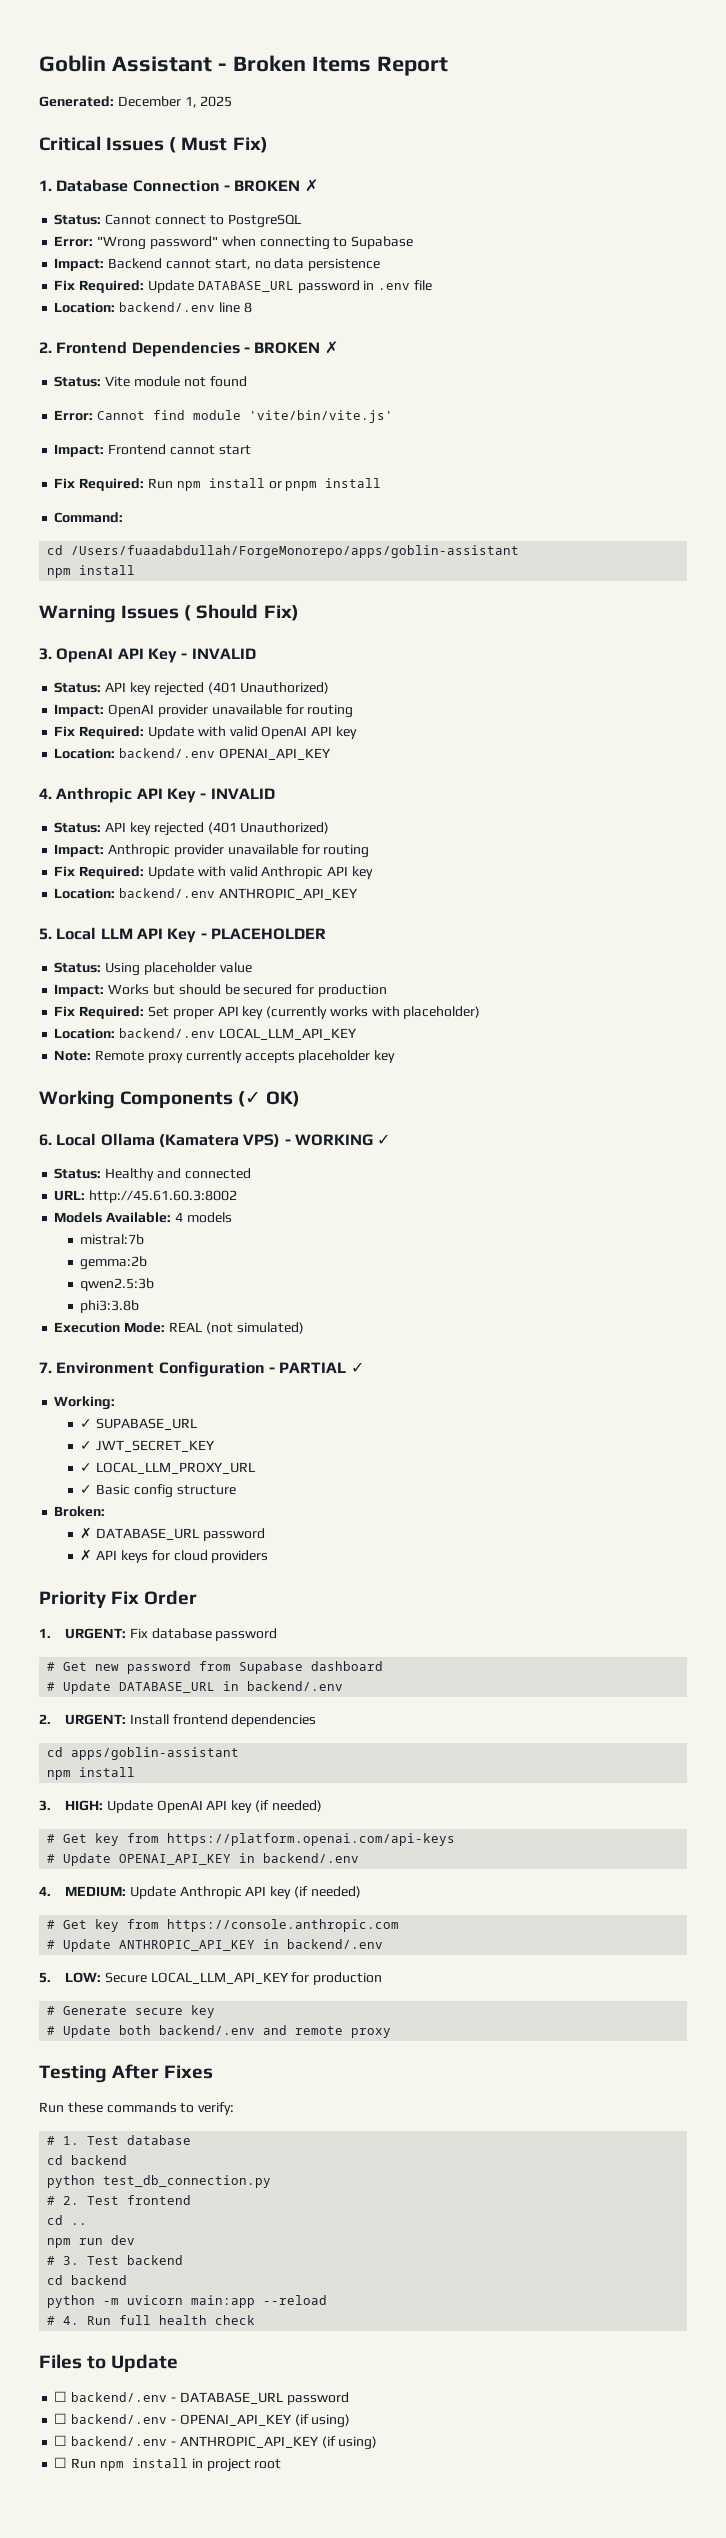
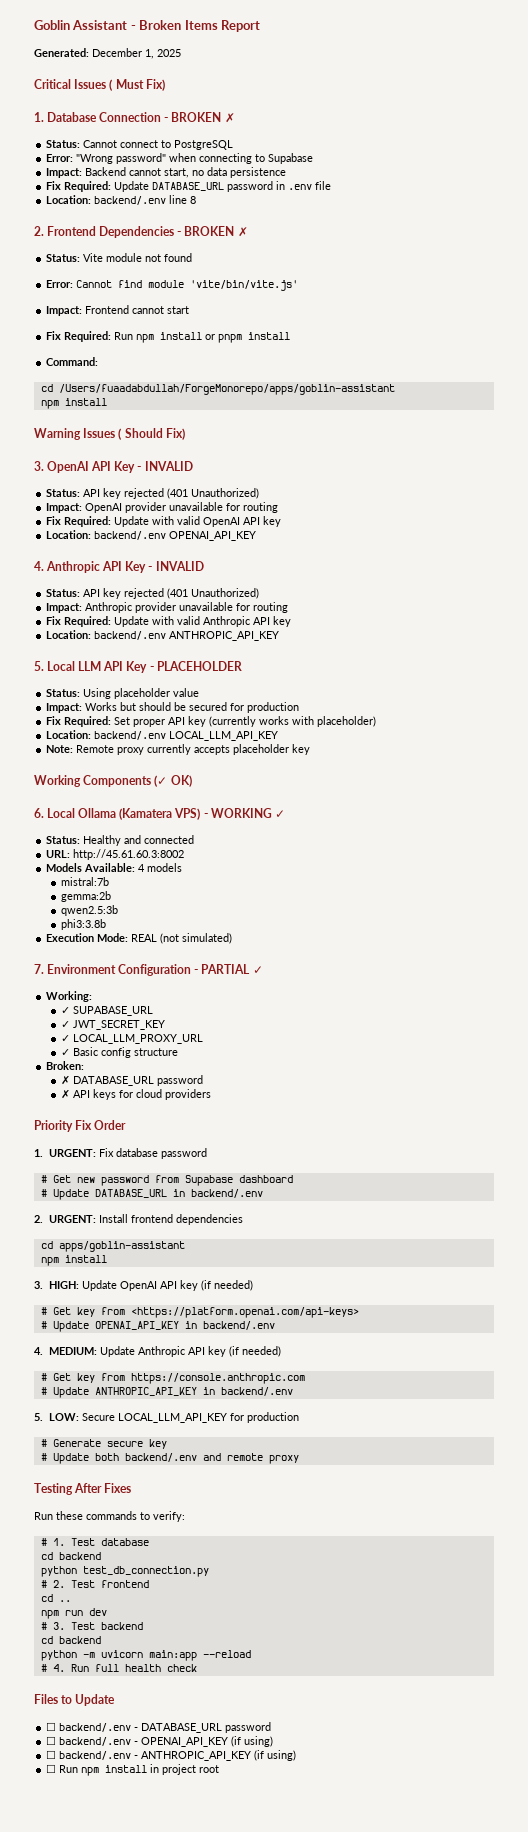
[167,1833,456,1846] https://platform.openai.com/api-keys -> [130,1307,359,1318] <https://platform.openai.com/api-keys>

